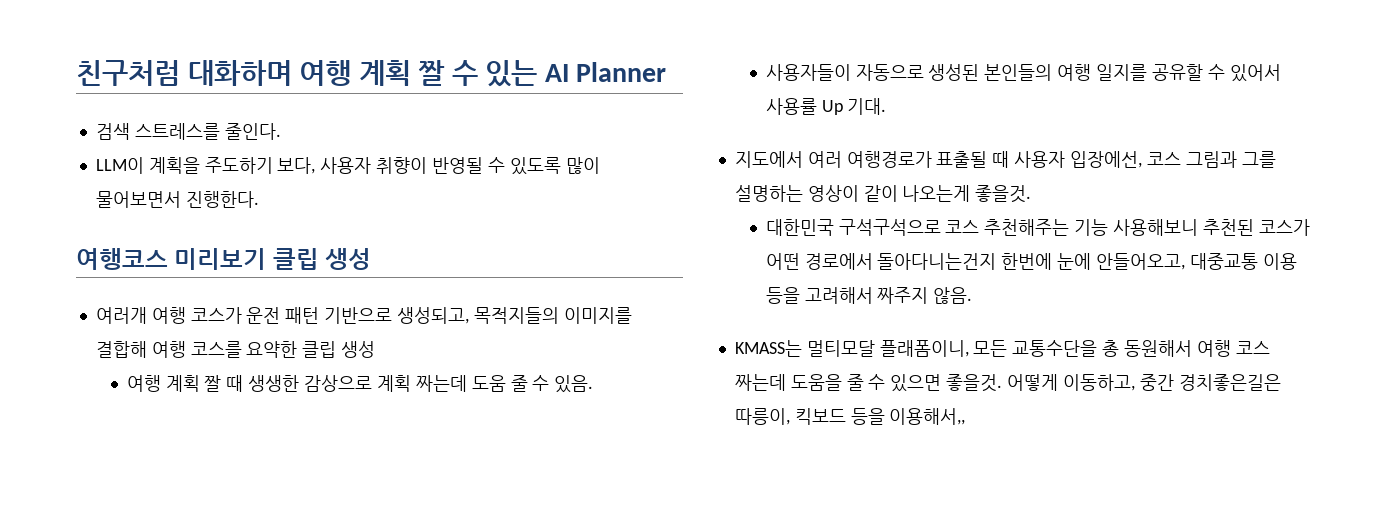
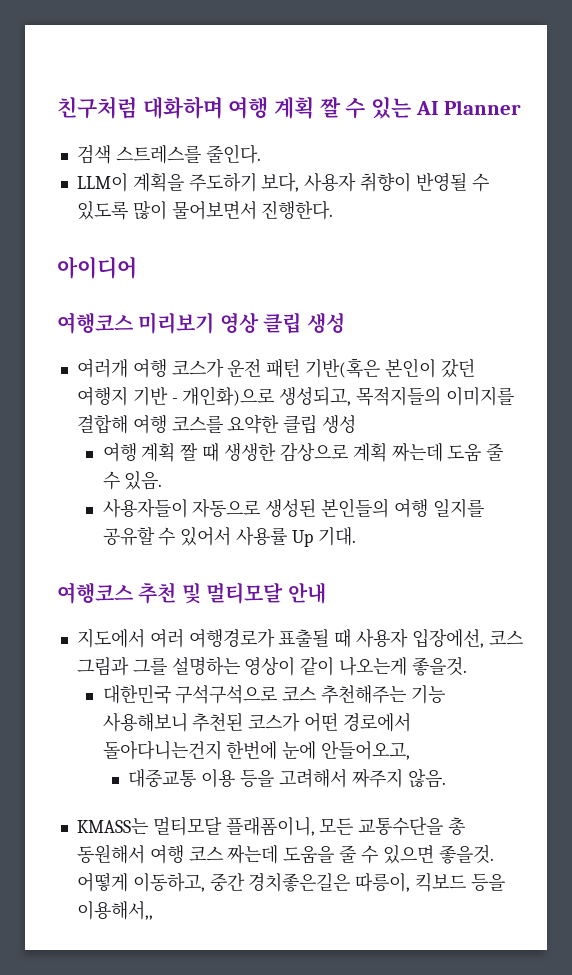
(259, 199) none -> [57,256,137,279] // 아이디어
(267, 259) none -> [219,312,259,333] 영상
[324,307,393,324] 기반으로 -> [305,358,475,378] [76,386,275,406] 기반(혹은 본인이 갔던 여행지 기반 - 개인화)으로
(887, 106) none -> [57,582,326,604] // 여행코스 추천 및 멀티모달 안내
(1186, 261) none -> (411, 750) //

